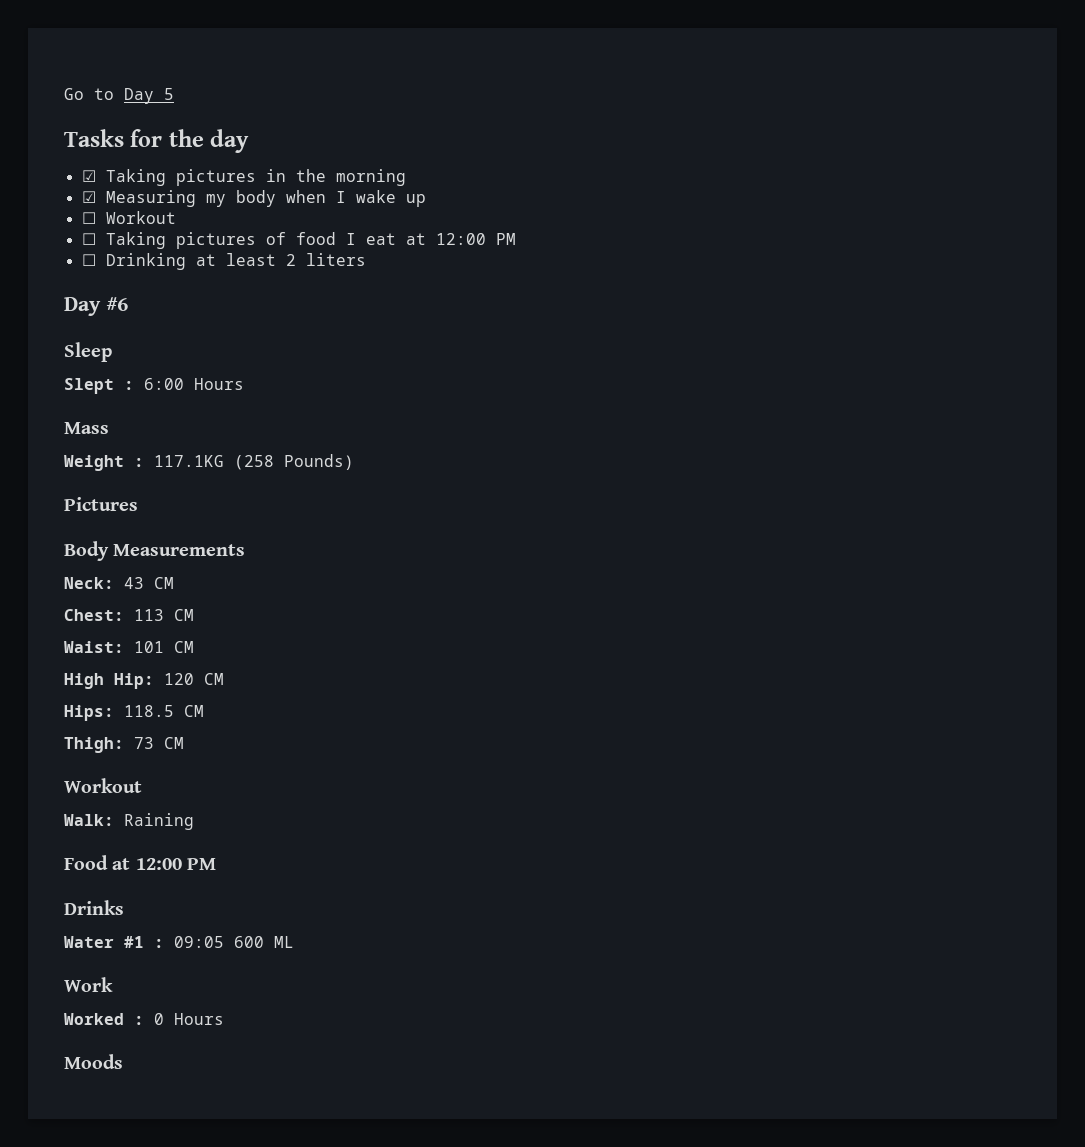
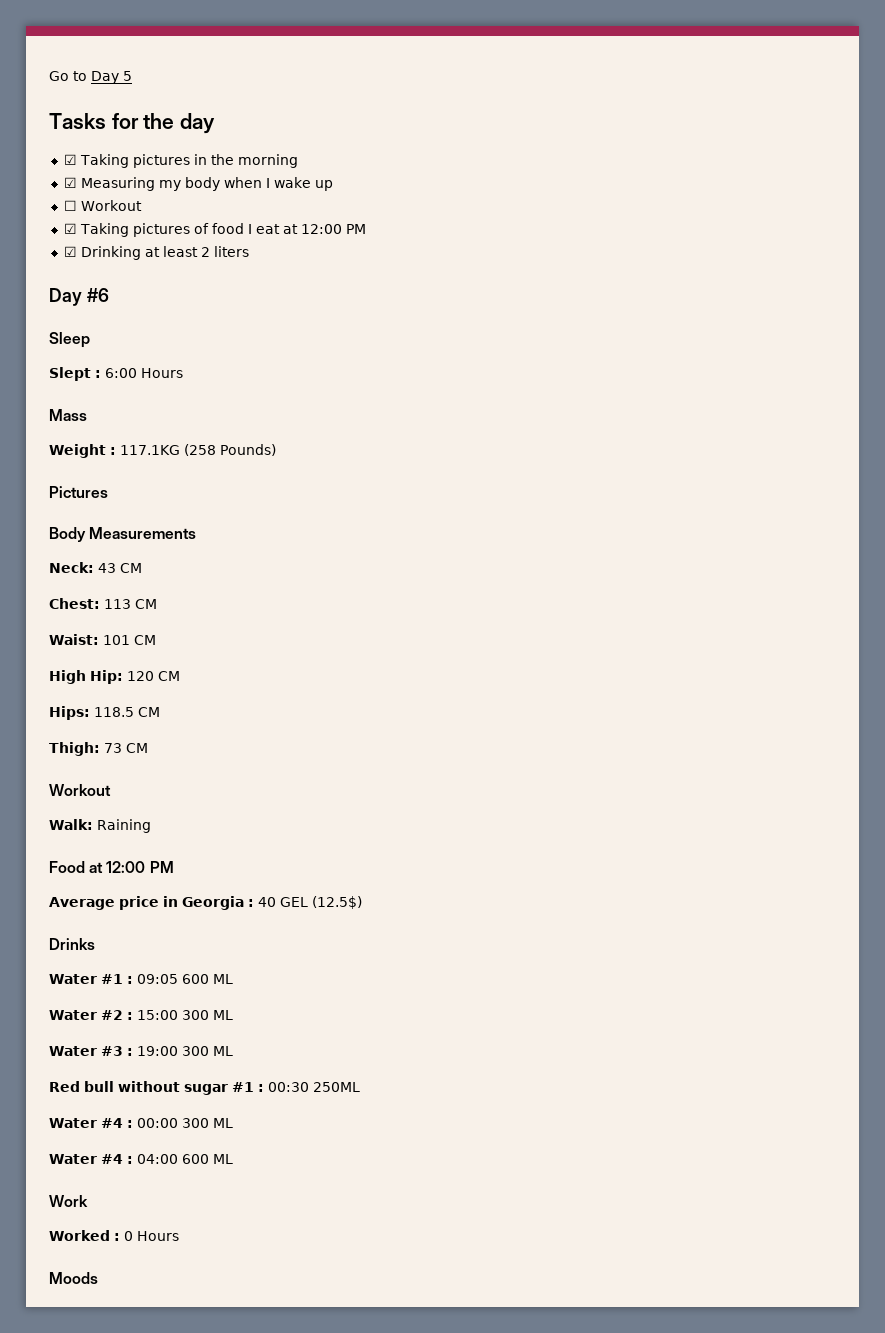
[81,233,96,245] ☐ -> [63,223,77,234] ☑
[81,254,96,266] ☐ -> [63,246,77,257] ☑
(217, 864) none -> [49,896,362,910] // Average price in Georgia : 40 GEL (12.5$)
(294, 942) none -> [49,1010,233,1020] [49,1046,233,1056] [49,1081,360,1095] [49,1118,233,1128] [49,1154,233,1164] // Water #2 : 15:00 300 ML // Water #3 : 19:00 300 ML // Red bull without sugar #1 : 00:30 250ML // Water #4 : 00:00 300 ML // Water #4 : 04:00 600 ML

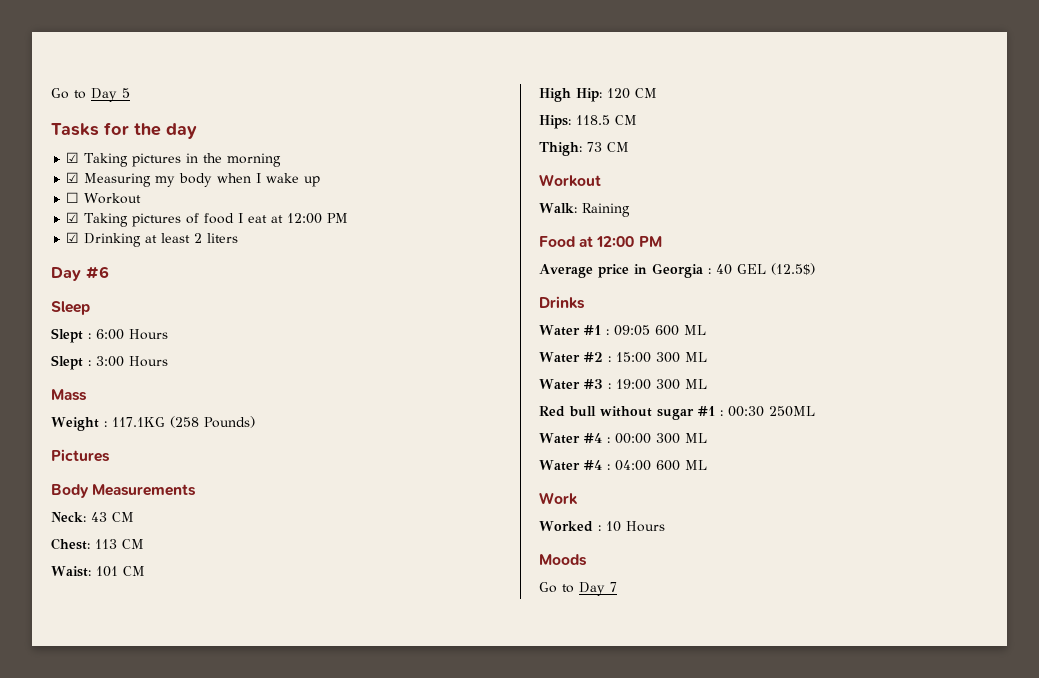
(183, 373) none -> [51,355,168,370] // Slept : 3:00 Hours
[124,1231,133,1241] 0 -> [605,521,621,532] 10
(98, 1278) none -> [539,582,617,596] // Go to Day 7

